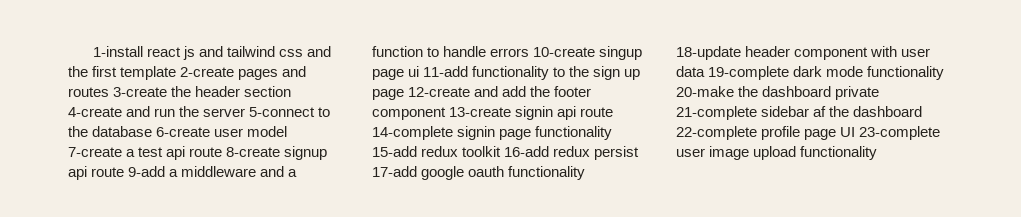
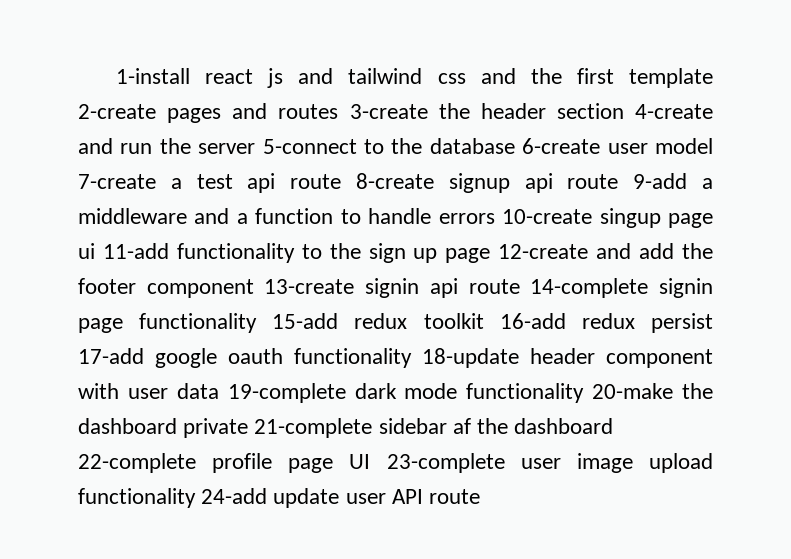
(878, 153) none -> [201,488,481,508] 24-add update user API route

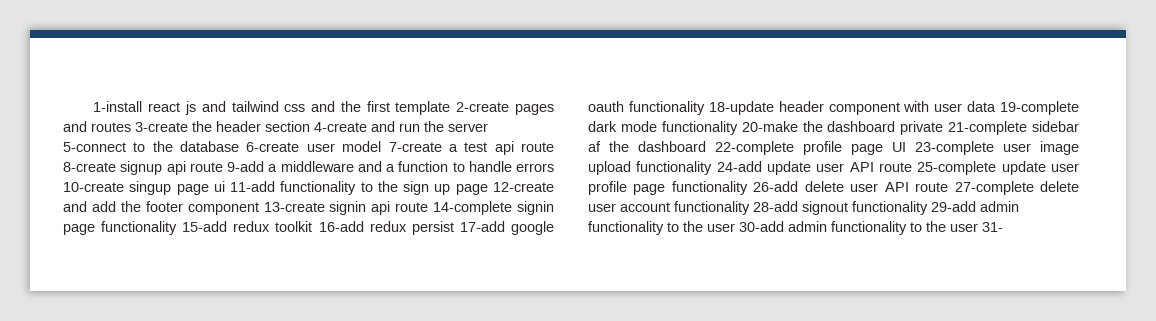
(481, 496) none -> [917,161,1079,175] [588,181,1079,195] [588,201,1019,215] [588,221,1003,235] 25-complete update user profile page functionality 26-add delete user API route 27-complete delete user account functionality 28-add signout functionality 29-add admin functionality to the user 30-add admin functionality to the user 31-

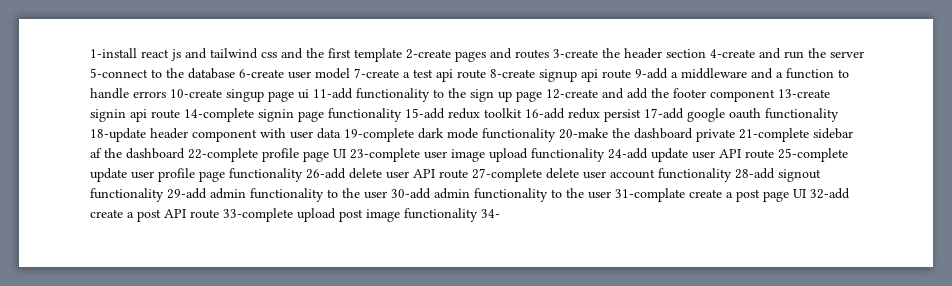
[982,222,1003,232] 31- -> [615,188,850,202] [90,208,500,222] 31-complate create a post page UI 32-add create a post API route 33-complete upload post image functionality 34-

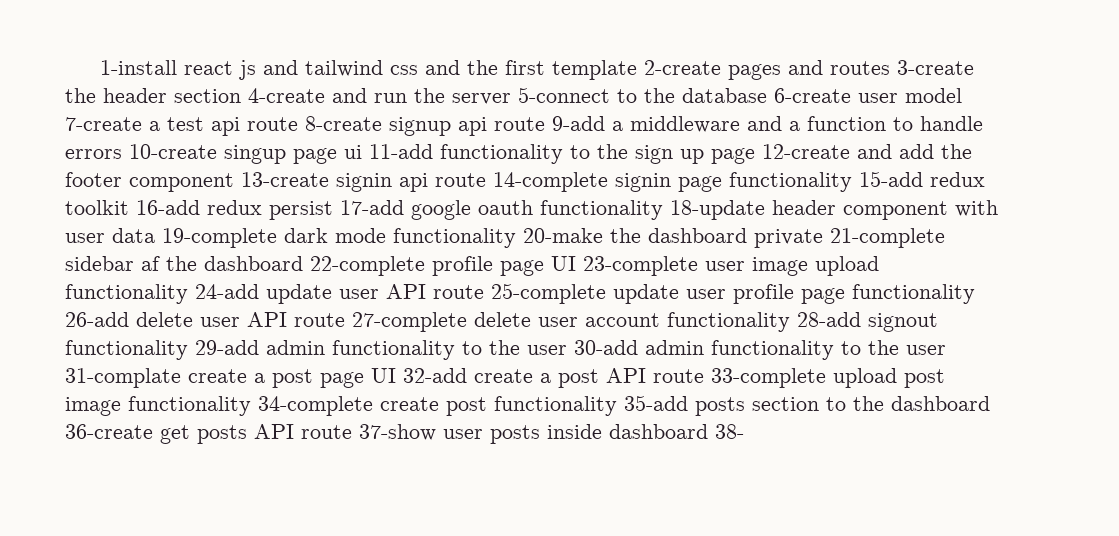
[481,209,500,218] 34- -> [258,395,990,416] [65,424,744,444] 34-complete create post functionality 35-add posts section to the dashboard 36-create get posts API route 37-show user posts inside dashboard 38-

